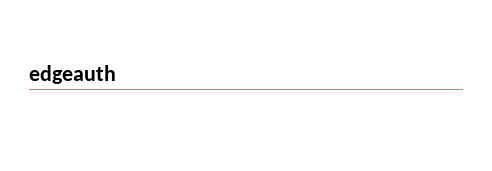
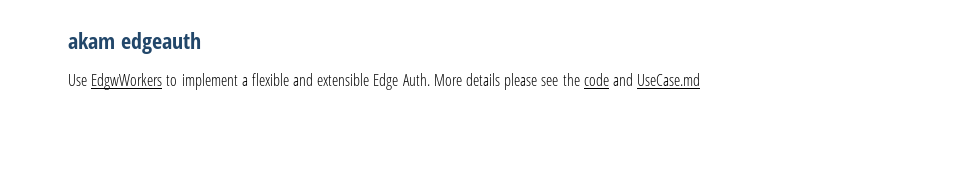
(29, 74) none -> [68,32,115,49] akam
(116, 74) none -> [68,73,701,90] // Use EdgwWorkers to implement a flexible and extensible Edge Auth. More details please see the code and UseCase.md

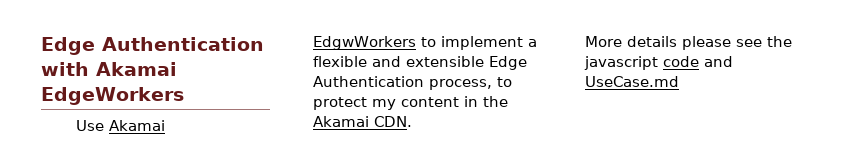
[68,32,201,54] akam edgeauth -> [41,37,264,55] [41,62,177,76] [41,87,184,105] Edge Authentication with Akamai EdgeWorkers
(87, 80) none -> [108,120,165,131] Akamai
[402,73,430,86] Auth. -> [313,76,512,90] [313,96,508,110] [313,116,412,127] Authentication process, to protect my content in the Akamai CDN. //
(580, 79) none -> [584,56,658,70] javascript

